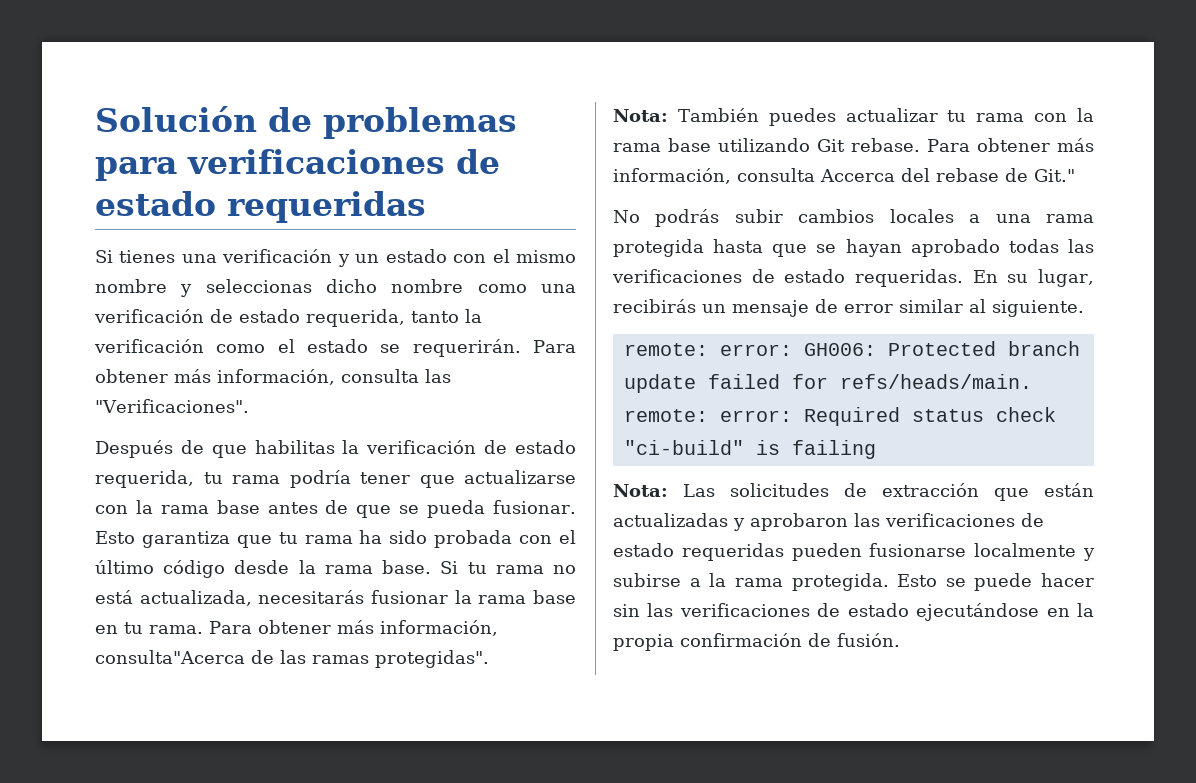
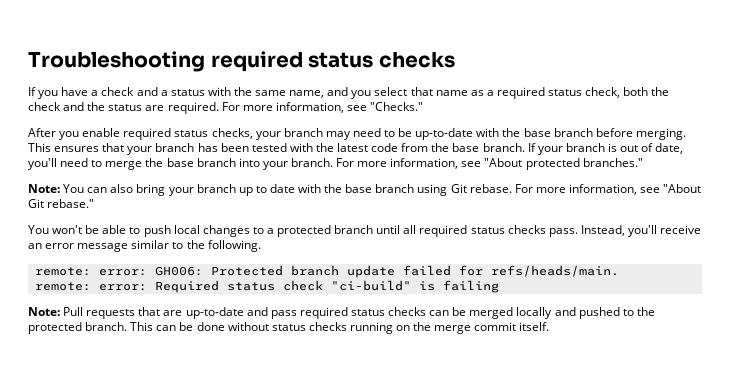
[95,106,517,139] [95,149,500,181] [95,191,426,223] [95,249,576,267] [95,279,576,297] [94,309,482,327] [94,339,577,357] [95,369,451,385] [95,399,249,413] [95,440,576,458] [95,470,576,488] [95,500,577,518] [95,530,577,548] [95,560,576,578] [95,590,576,606] [95,620,498,636] [95,650,489,668] [613,108,1094,126] [613,138,1094,152] [613,168,1075,184] [613,209,1094,227] [613,239,1094,257] [612,269,1095,287] [613,299,1084,317] Solución de problemas para verificaciones de estado requeridas // Si tienes una verificación y un estado con el mismo nombre y seleccionas dicho nombre como una verificación de estado requerida, tanto la verificación como el estado se requerirán. Para obtener más información, consulta las "Verificaciones". // Después de que habilitas la verificación de estado requerida, tu rama podría tener que actualizarse con la rama base antes de que se pueda fusionar. Esto garantiza que tu rama ha sido probada con el último código desde la rama base. Si tu rama no está actualizada, necesitarás fusionar la rama base en tu rama. Para obtener más información, consulta"Acerca de las ramas protegidas". // Nota: También puedes actualizar tu rama con la rama base utilizando Git rebase. Para obtener más información, consulta Accerca del rebase de Git." // No podrás subir cambios locales a una rama protegida hasta que se hayan aprobado todas las verificaciones de estado requeridas. En su lugar, recibirás un mensaje de error similar al siguiente. -> [28,51,455,72] [28,87,670,99] [28,102,424,114] [28,128,686,140] [28,143,684,155] [28,158,643,170] [28,184,702,196] [28,199,95,208] [28,225,702,237] [28,240,261,252] Troubleshooting required status checks // If you have a check and a status with the same name, and you select that name as a required status check, both the check and the status are required. For more information, see "Checks." // After you enable required status checks, your branch may need to be up-to-date with the base branch before merging. This ensures that your branch has been tested with the latest code from the base branch. If your branch is out of date, you'll need to merge the base branch into your branch. For more information, see "About protected branches." // Note: You can also bring your branch up to date with the base branch using Git rebase. For more information, see "About Git rebase." // You won't be able to push local changes to a protected branch until all required status checks pass. Instead, you'll receive an error message similar to the following.
[613,483,1094,501] [613,513,1044,531] [613,543,1095,561] [613,573,1094,591] [613,603,1094,621] [613,633,900,651] Nota: Las solicitudes de extracción que están actualizadas y aprobaron las verificaciones de estado requeridas pueden fusionarse localmente y subirse a la rama protegida. Esto se puede hacer sin las verificaciones de estado ejecutándose en la propia confirmación de fusión. -> [28,307,655,319] [28,322,550,334] Note: Pull requests that are up-to-date and pass required status checks can be merged locally and pushed to the protected branch. This can be done without status checks running on the merge commit itself.

